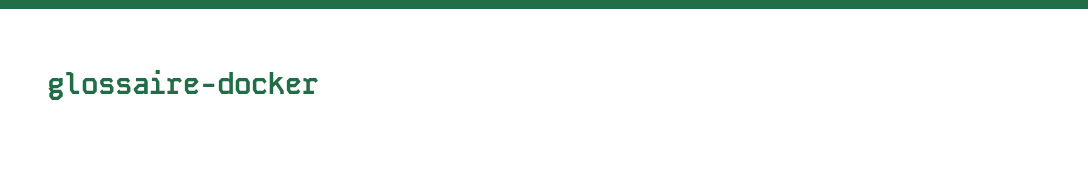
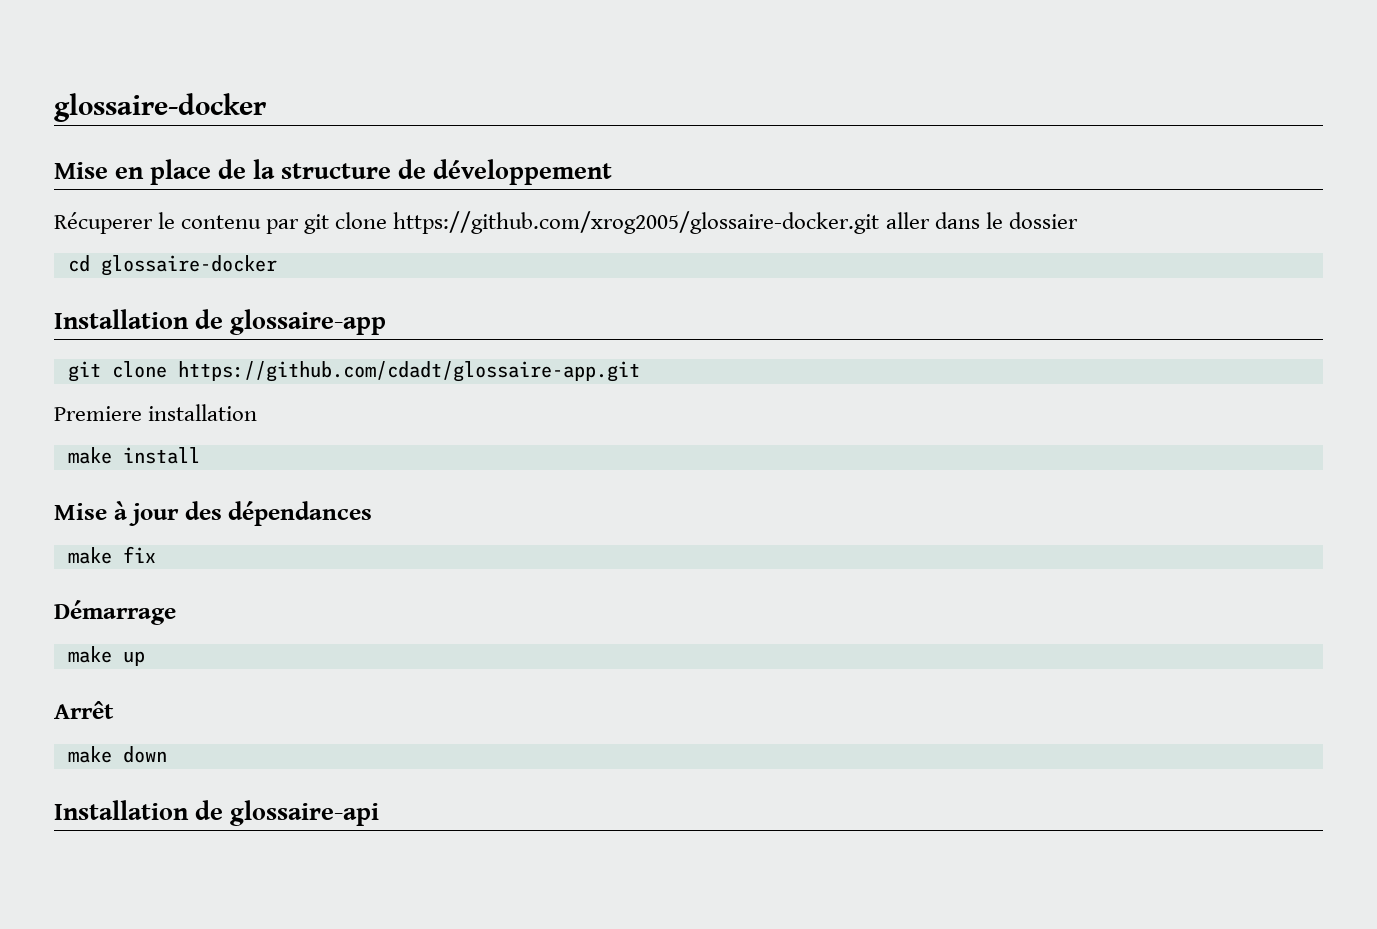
[47,70,319,100] glossaire-docker -> [54,93,266,122] [54,159,613,185] [54,211,1078,234] [67,255,277,276] [54,309,387,335] [67,361,640,382] [54,404,258,421] [67,447,200,464] [54,501,373,526] [67,546,156,564] [54,600,176,625] [67,646,145,666] [54,701,114,719] [67,746,167,763] [54,800,380,826] glossaire-docker // Mise en place de la structure de développement // Récuperer le contenu par git clone https://github.com/xrog2005/glossaire-docker.git aller dans le dossier // cd glossaire-docker // Installation de glossaire-app // git clone https://github.com/cdadt/glossaire-app.git // Premiere installation // make install // Mise à jour des dépendances // make fix // Démarrage // make up // Arrêt // make down // Installation de glossaire-api

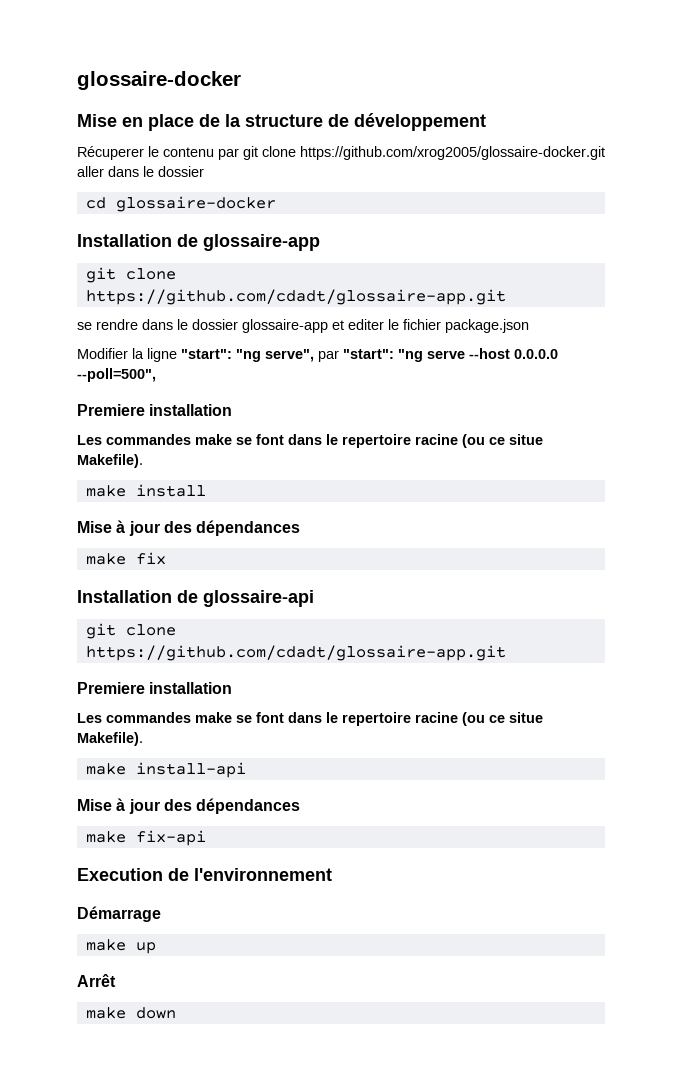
[54,404,258,421] Premiere installation -> [77,319,529,333] [77,348,558,362] [77,368,156,382] [77,404,233,416] [77,434,543,448] [77,454,143,468] se rendre dans le dossier glossaire-app et editer le fichier package.json // Modifier la ligne "start": "ng serve", par "start": "ng serve --host 0.0.0.0 --poll=500", // Premiere installation // Les commandes make se font dans le repertoire racine (ou ce situe Makefile).
(156, 554) none -> [77,590,314,607] [85,623,176,639] [85,645,506,661] [77,682,233,694] [77,712,543,726] [77,732,143,746] [85,762,246,778] [77,798,301,814] [85,830,206,846] [77,868,332,881] // Installation de glossaire-api // git clone https://github.com/cdadt/glossaire-app.git // Premiere installation // Les commandes make se font dans le repertoire racine (ou ce situe Makefile). // make install-api // Mise à jour des dépendances // make fix-api // Execution de l'environnement
[54,800,380,826] // Installation de glossaire-api -> (176, 1013) none

